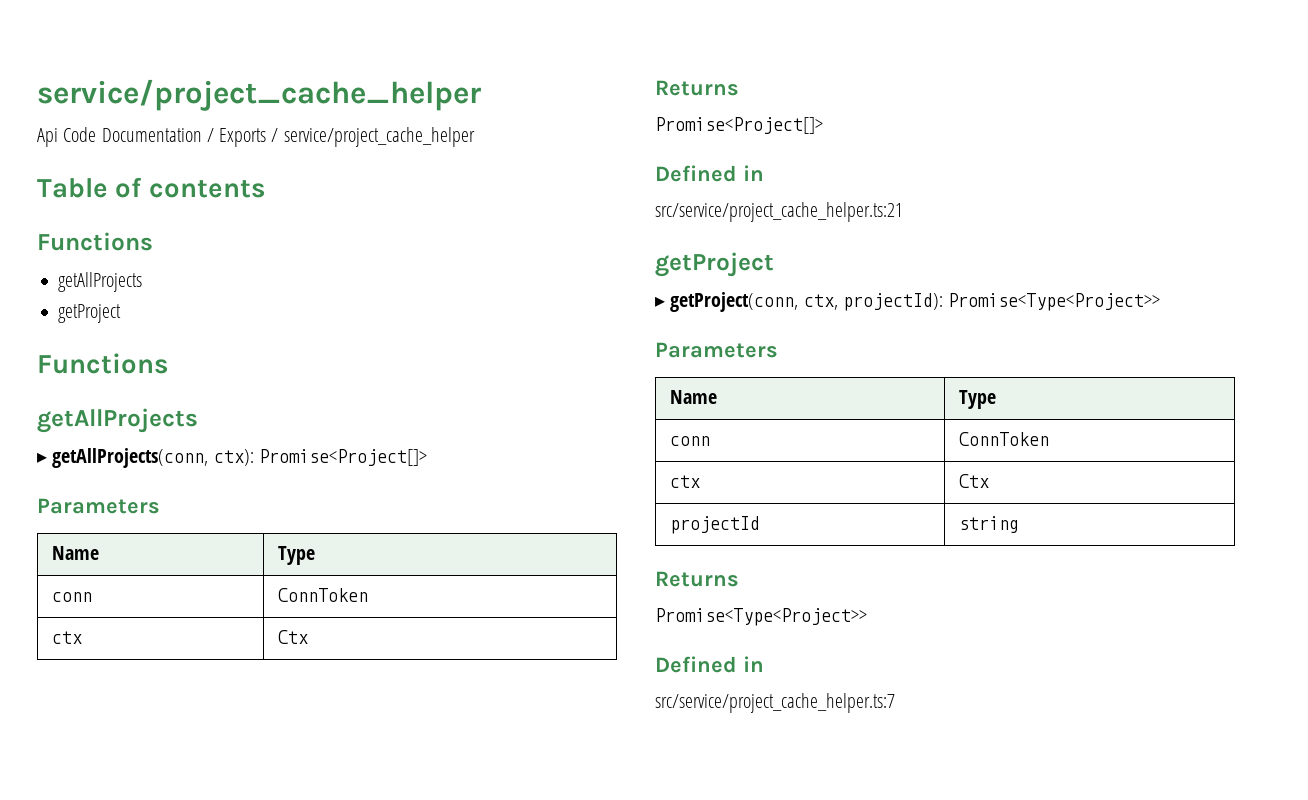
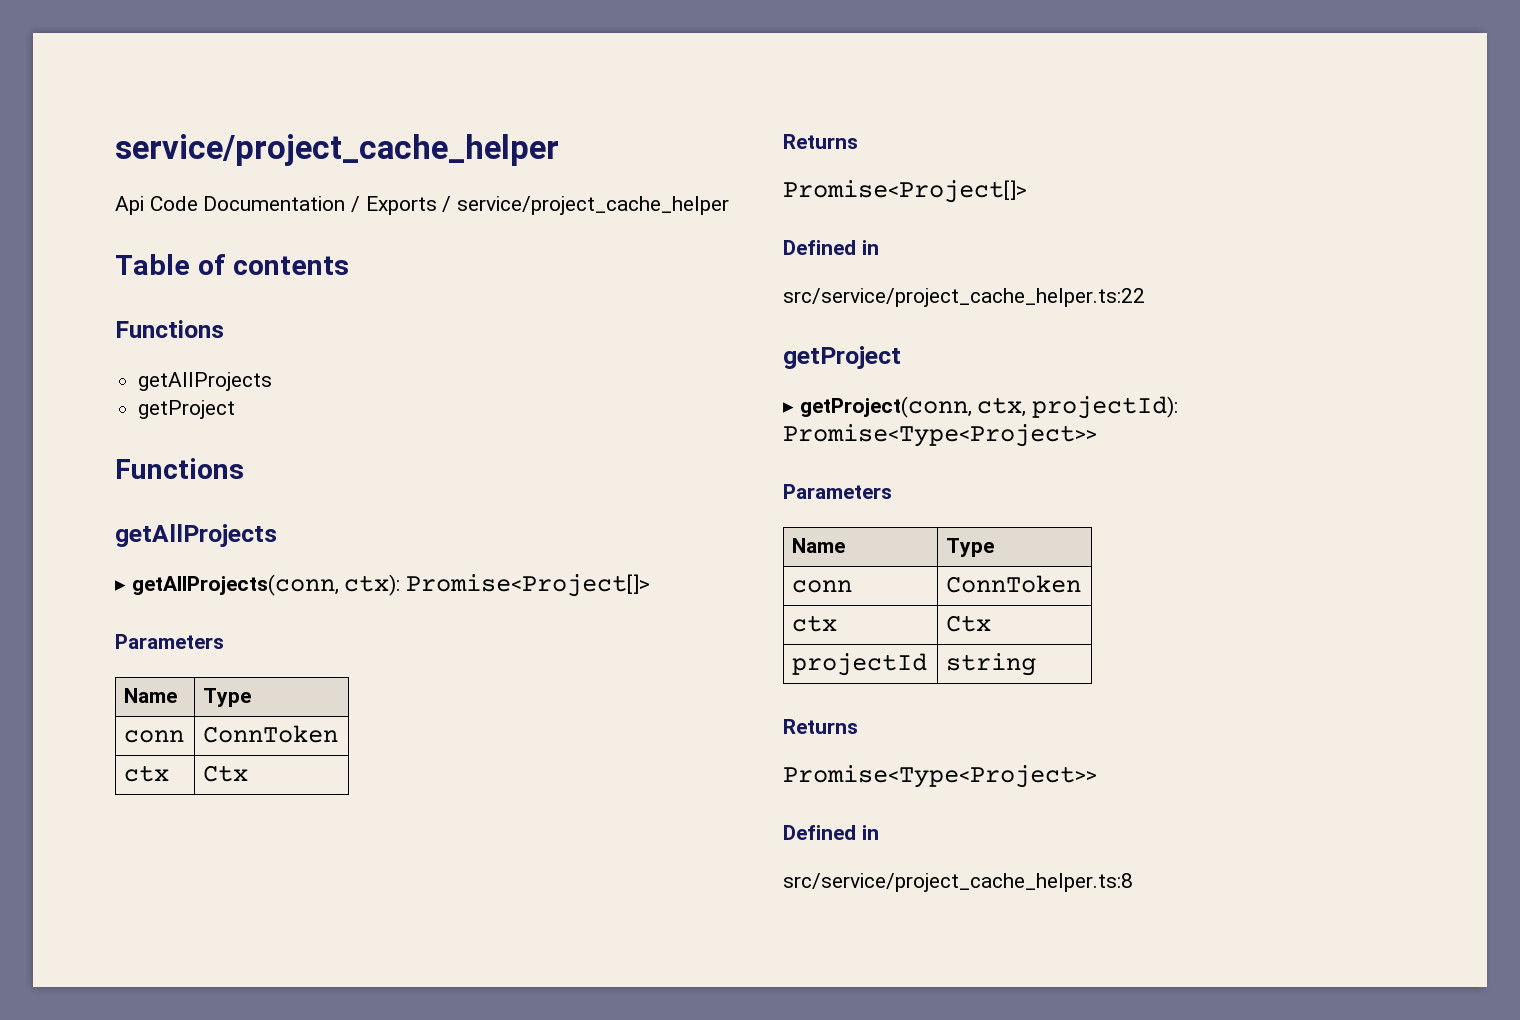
[655,202,903,222] src/service/project_cache_helper.ts:21 -> [783,288,1145,307] src/service/project_cache_helper.ts:22
[655,693,895,713] src/service/project_cache_helper.ts:7 -> [783,873,1133,892] src/service/project_cache_helper.ts:8

